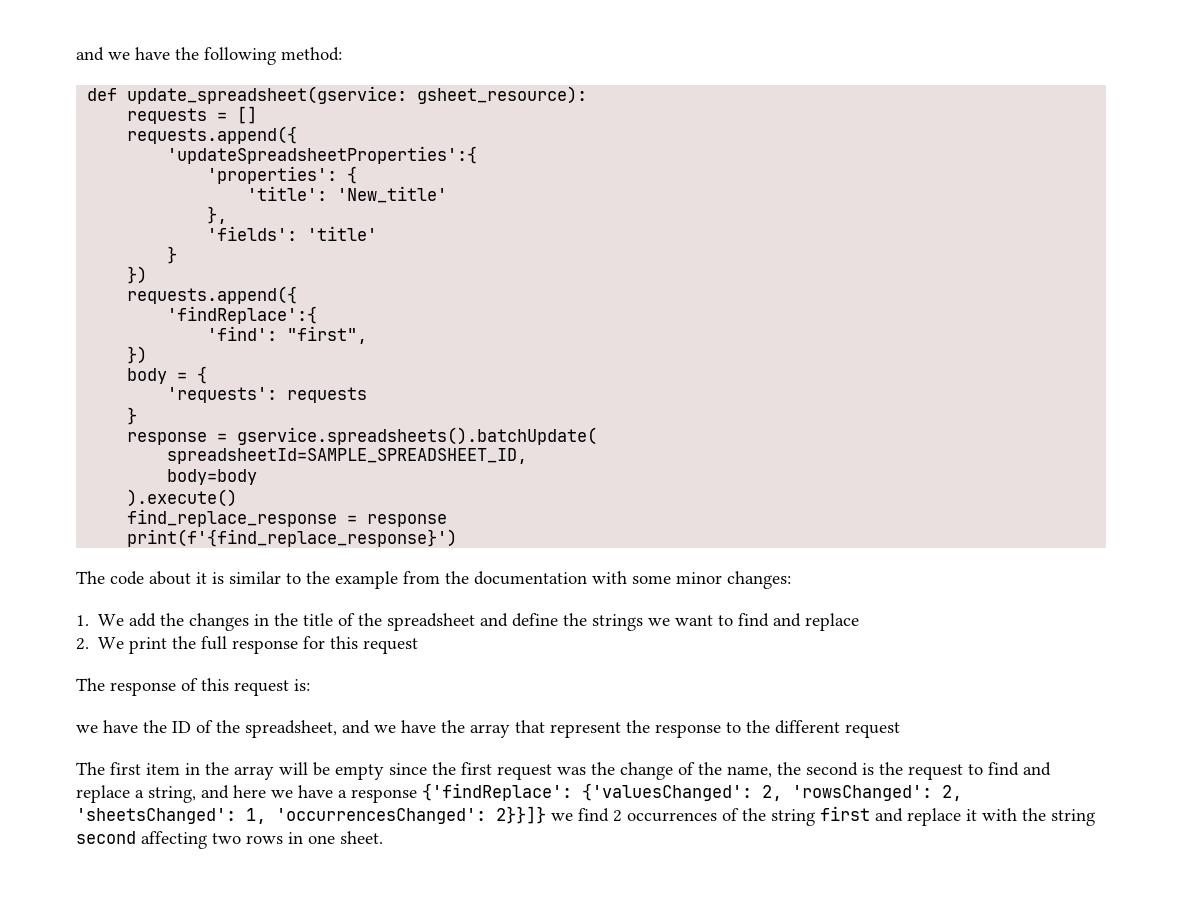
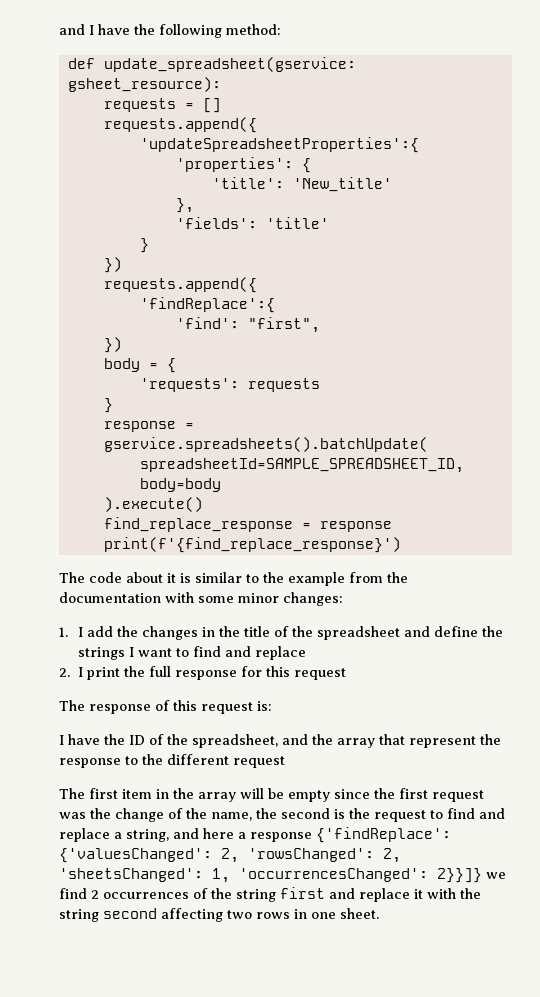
[76,47,130,61] and we -> [59,24,94,35] and I
[98,614,125,626] We -> [78,627,84,637] I
[648,618,671,626] we -> [129,647,135,657] I
[98,637,125,649] We -> [78,667,84,677] I
[76,725,98,733] we -> [59,735,64,745] I
[374,720,436,733] we have -> (308, 739) none
[271,785,333,798] we have -> (234, 833) none

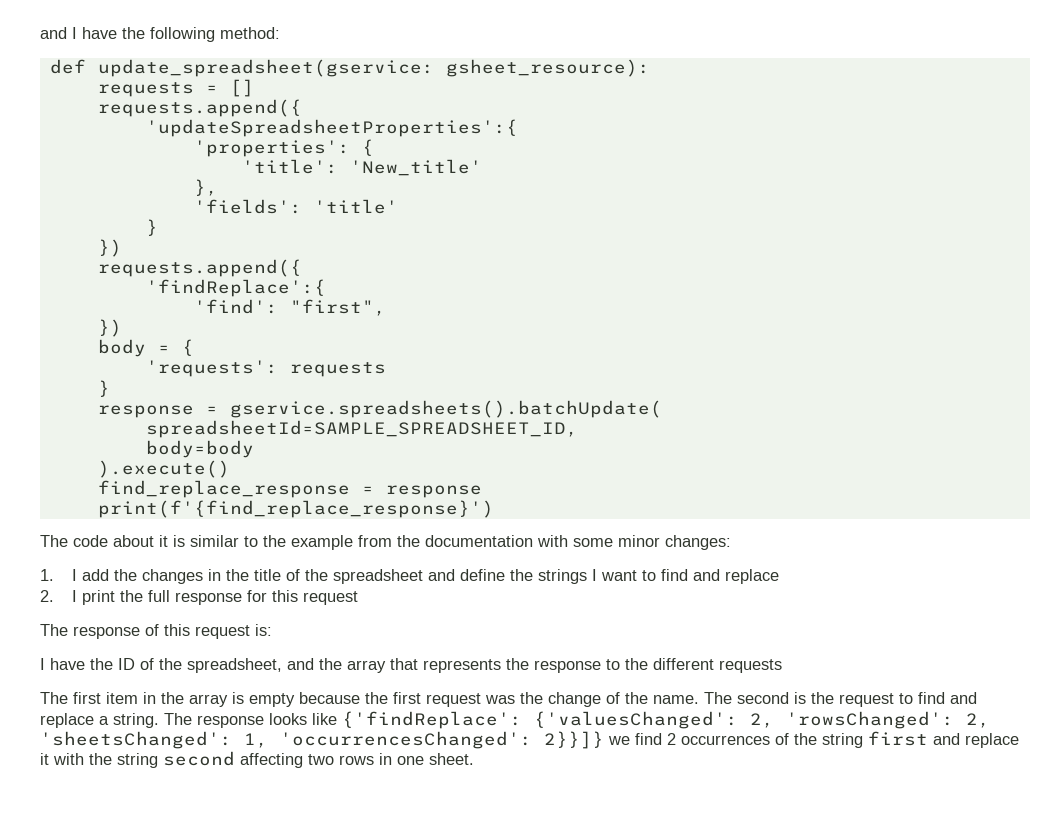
[409,736,476,748] represent -> [423,659,501,673] represents
[233,756,285,768] request -> [719,659,782,673] requests
[240,788,370,802] will be empty since -> [232,692,360,707] is empty because
[211,808,277,821] name, the -> [653,692,732,704] name. The
[126,828,312,842] string, and here a response -> [113,713,337,728] string. The response looks like

